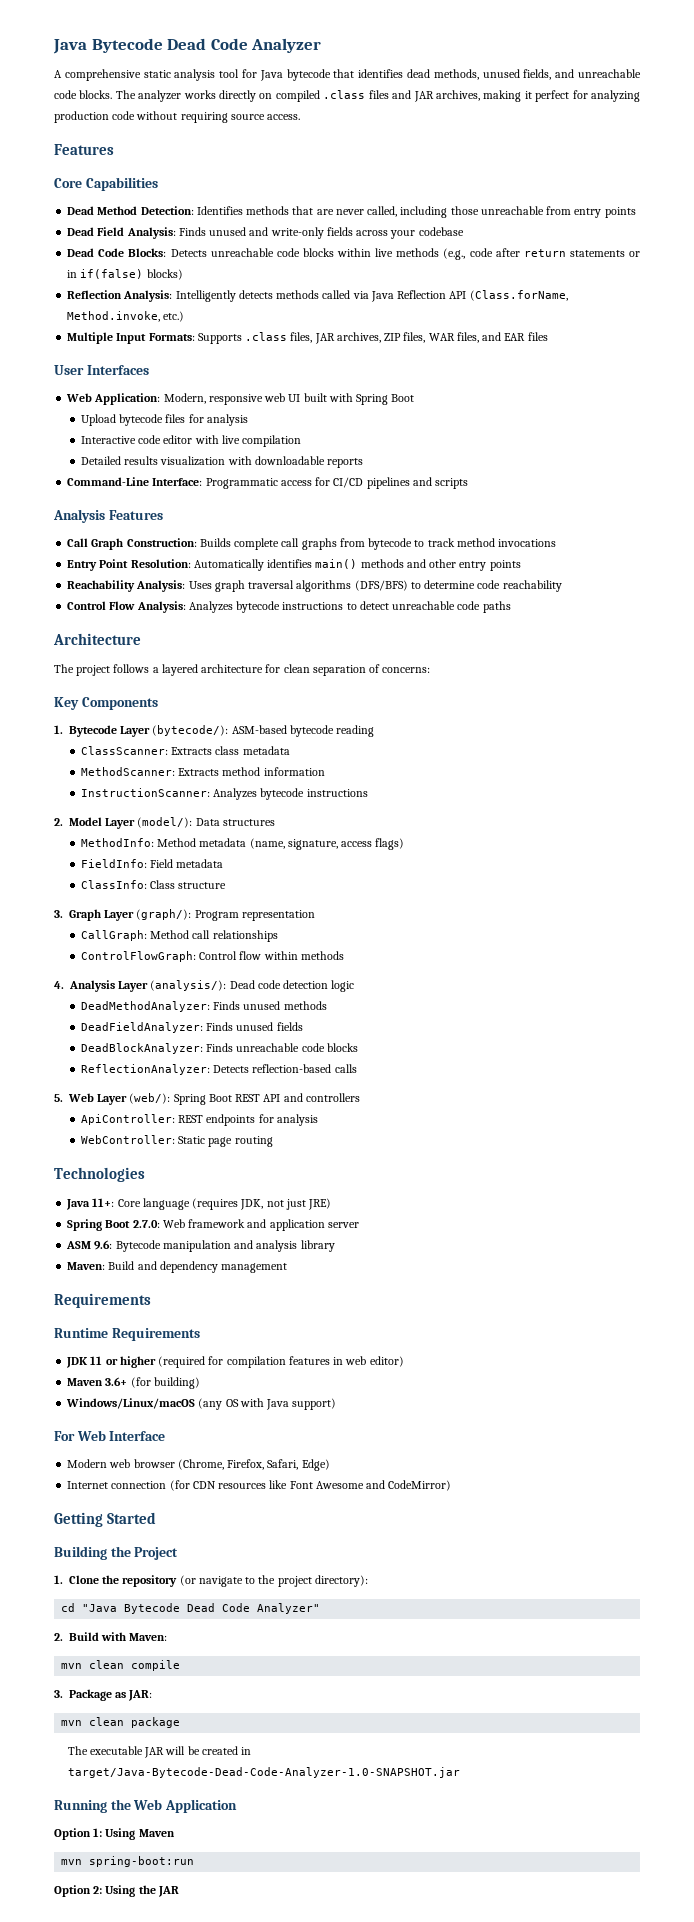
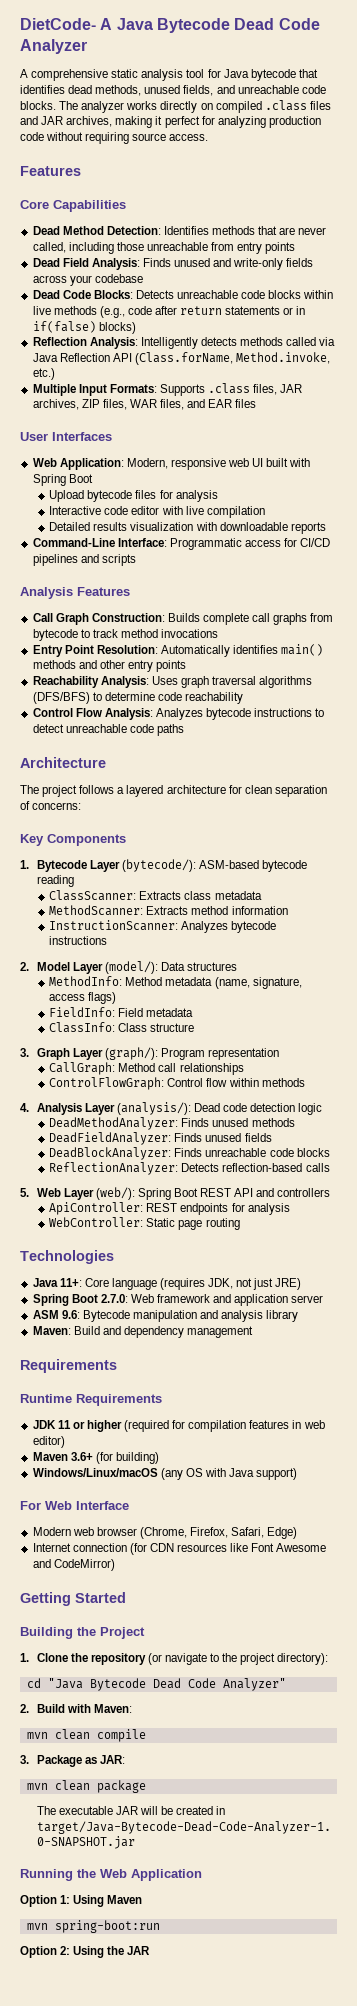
(53, 46) none -> [20,18,113,30] DietCode- A

